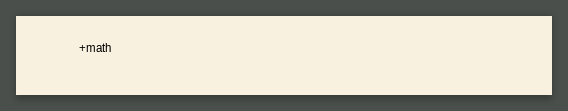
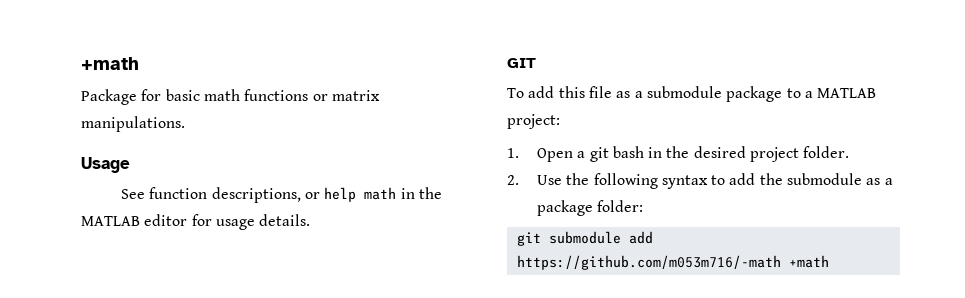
[79,43,111,52] +math -> [81,57,139,70] [81,89,380,105] [81,116,185,132] [81,157,130,173] [121,187,443,203] [81,214,311,230] [507,58,536,68] [507,86,877,102] [507,114,560,129] [507,146,850,162] [507,173,893,189] [536,200,644,216] [516,231,653,246] [516,255,829,270] +math // Package for basic math functions or matrix manipulations. // Usage // See function descriptions, or help math in the MATLAB editor for usage details. // GIT // To add this file as a submodule package to a MATLAB project: // 1. Open a git bash in the desired project folder. // 2. Use the following syntax to add the submodule as a package folder: // git submodule add https://github.com/m053m716/-math +math

